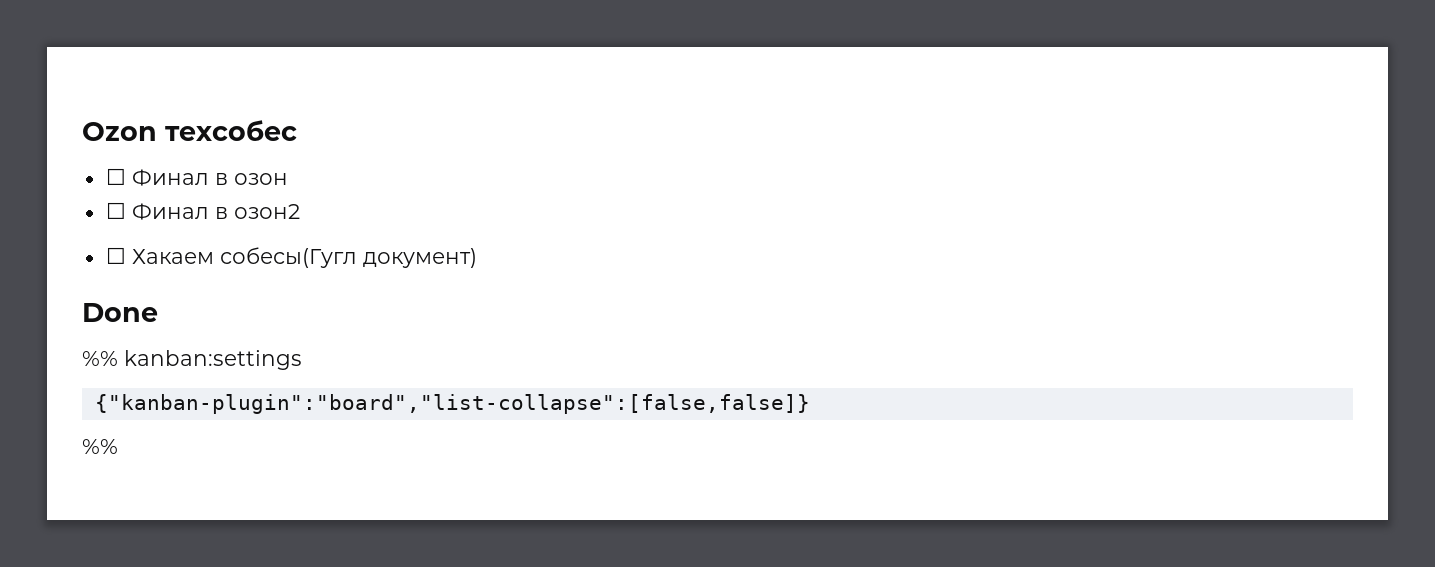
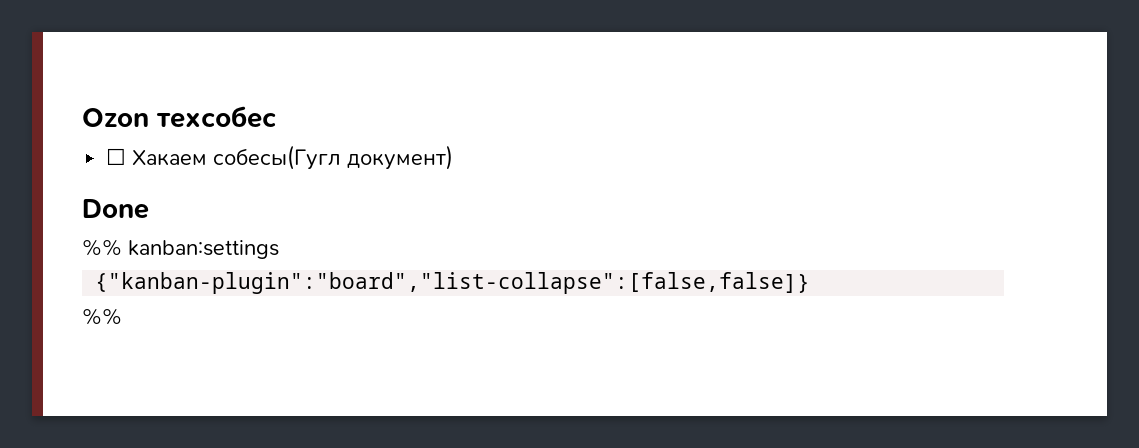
[105,168,288,186] [105,202,300,220] // ☐ Финал в озон // ☐ Финал в озон2 -> (277, 117) none

